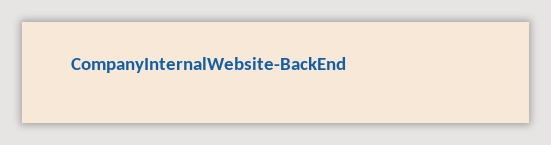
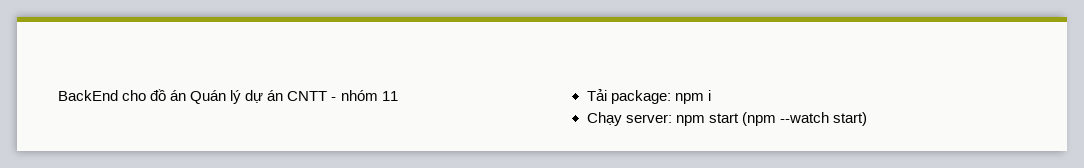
[71,57,346,73] CompanyInternalWebsite-BackEnd -> [58,89,398,104] [586,89,711,104] [586,112,867,126] BackEnd cho đồ án Quán lý dự án CNTT - nhóm 11 // Tải package: npm i // Chạy server: npm start (npm --watch start)

